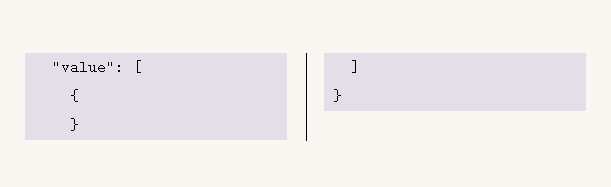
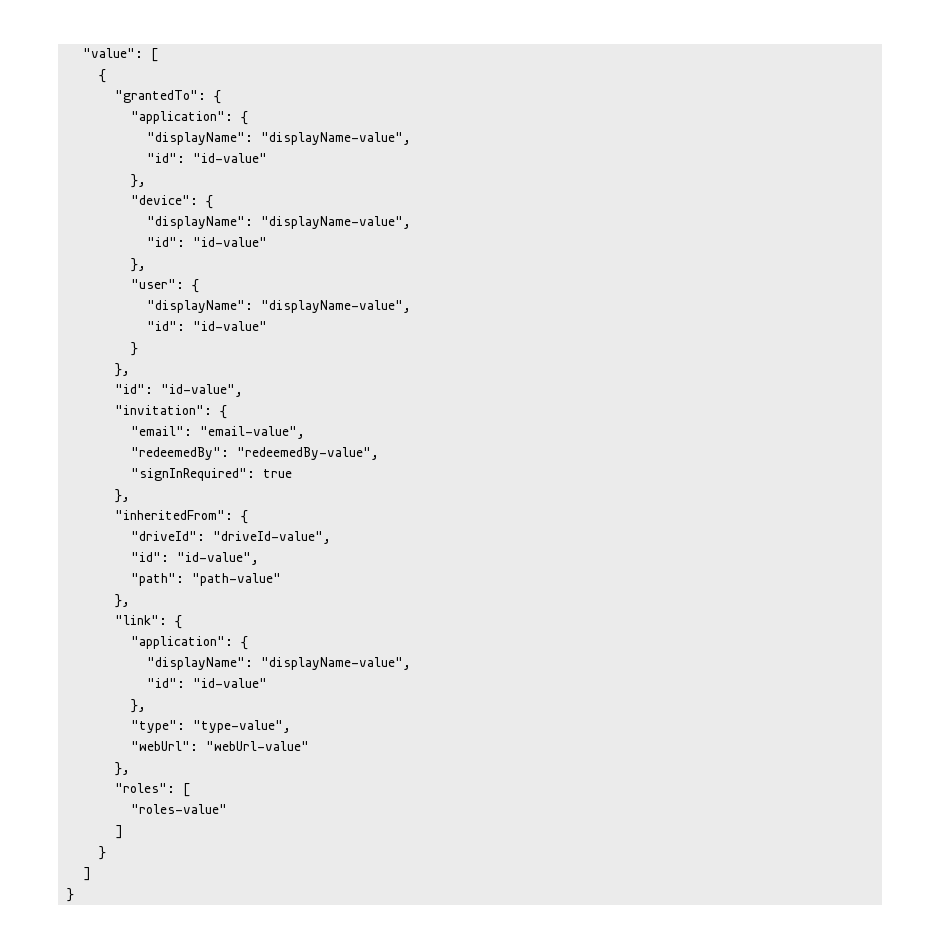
(79, 95) none -> [115,90,222,104] [131,111,249,125] [147,132,412,145] [147,153,268,163] [131,174,147,188] [131,195,214,209] [147,216,412,229] [147,237,268,247] [131,258,147,272] [131,279,200,293] [147,300,412,313] [147,321,268,331] [131,342,139,356] [115,363,131,377] [115,384,244,397] [115,405,228,419] [131,426,306,439] [131,447,380,460] [131,468,293,481] [115,489,131,503] [115,510,249,524] [131,531,332,544] [131,552,260,565] [131,573,282,586] [115,594,131,608] [115,615,183,629] [131,636,249,650] [147,657,412,670] [147,678,268,688] [131,699,147,713] [131,720,292,733] [131,741,310,751] [115,762,131,776] [115,783,191,797] [131,804,228,814] [115,825,124,839] // "grantedTo": { // "application": { // "displayName": "displayName-value", // "id": "id-value" // }, // "device": { // "displayName": "displayName-value", // "id": "id-value" // }, // "user": { // "displayName": "displayName-value", // "id": "id-value" // } // }, // "id": "id-value", // "invitation": { // "email": "email-value", // "redeemedBy": "redeemedBy-value", // "signInRequired": true // }, // "inheritedFrom": { // "driveId": "driveId-value", // "id": "id-value", // "path": "path-value" // }, // "link": { // "application": { // "displayName": "displayName-value", // "id": "id-value" // }, // "type": "type-value", // "webUrl": "webUrl-value" // }, // "roles": [ // "roles-value" // ]

